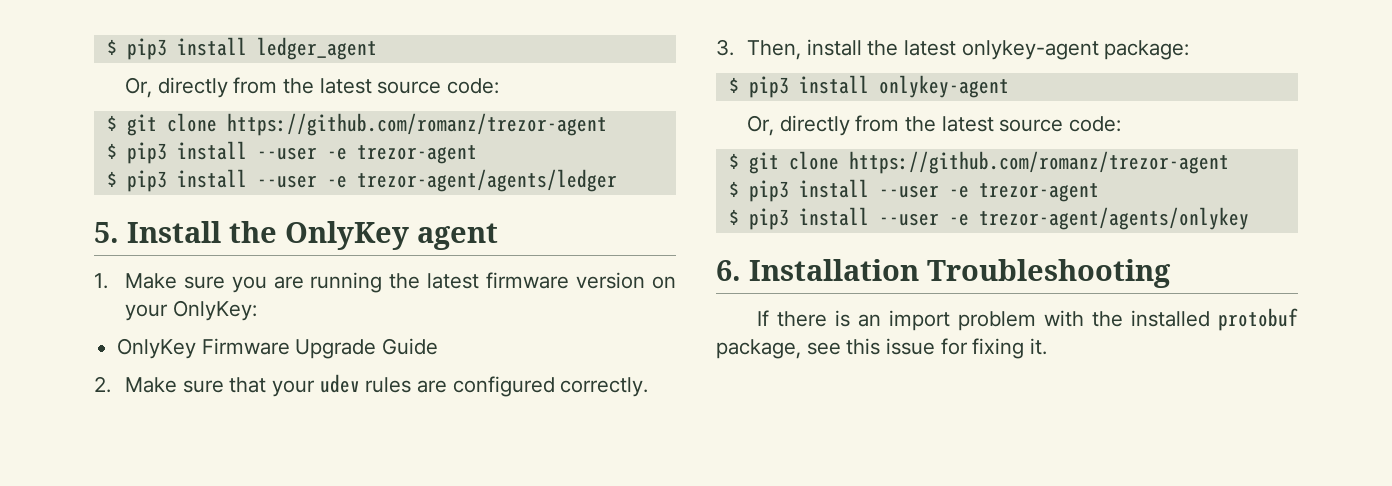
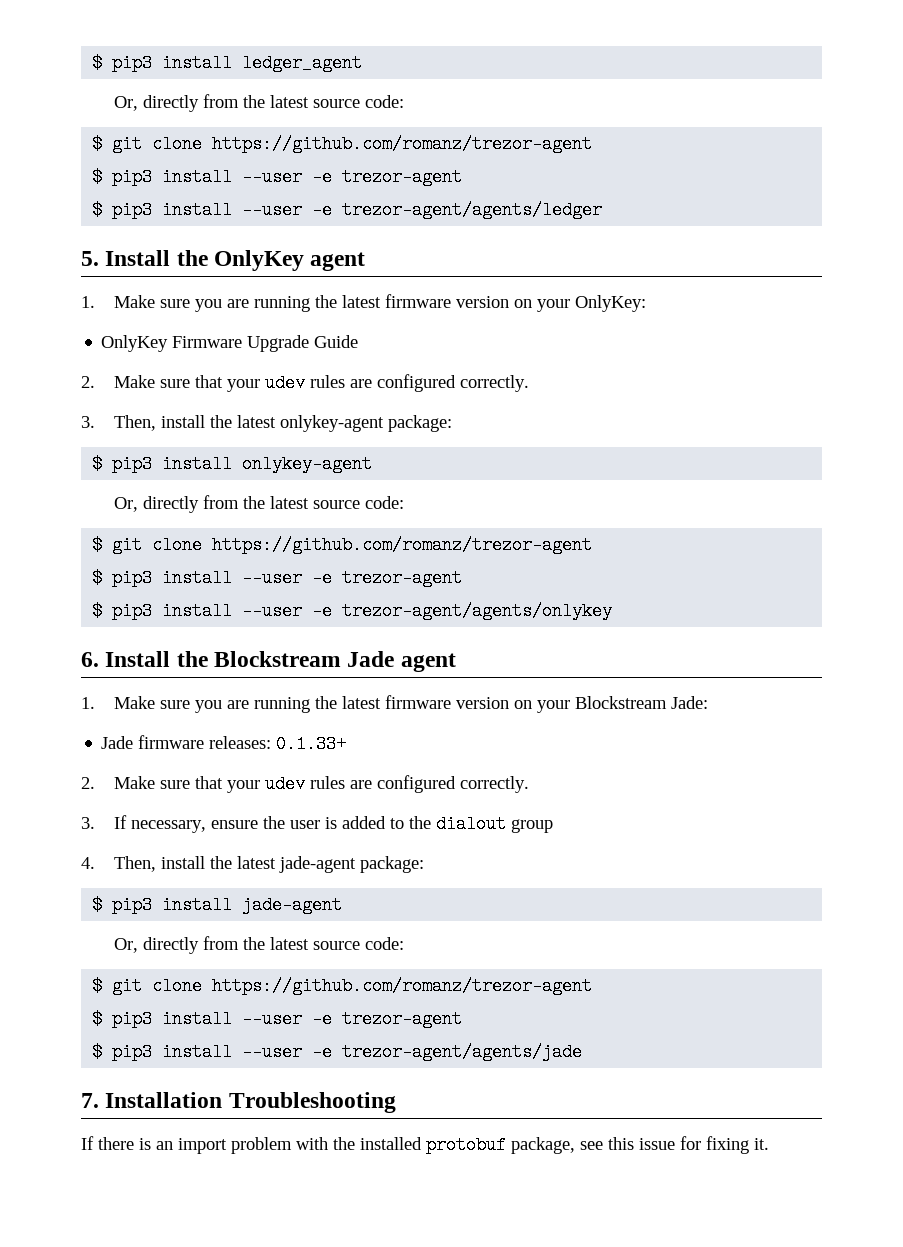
(741, 270) none -> [105,651,456,672] [81,695,709,713] [101,735,347,753] [81,775,530,793] [81,815,554,833] [81,856,425,873] [92,896,343,914] [114,936,405,954] [92,977,593,995] [92,1010,463,1028] [92,1043,583,1061] [81,1093,99,1108] Install the Blockstream Jade agent // 1. Make sure you are running the latest firmware version on your Blockstream Jade: // Jade firmware releases: 0.1.33+ // 2. Make sure that your udev rules are configured correctly. // 3. If necessary, ensure the user is added to the dialout group // 4. Then, install the latest jade-agent package: // $ pip3 install jade-agent // Or, directly from the latest source code: // $ git clone https://github.com/romanz/trezor-agent // $ pip3 install --user -e trezor-agent // $ pip3 install --user -e trezor-agent/agents/jade // 7.

